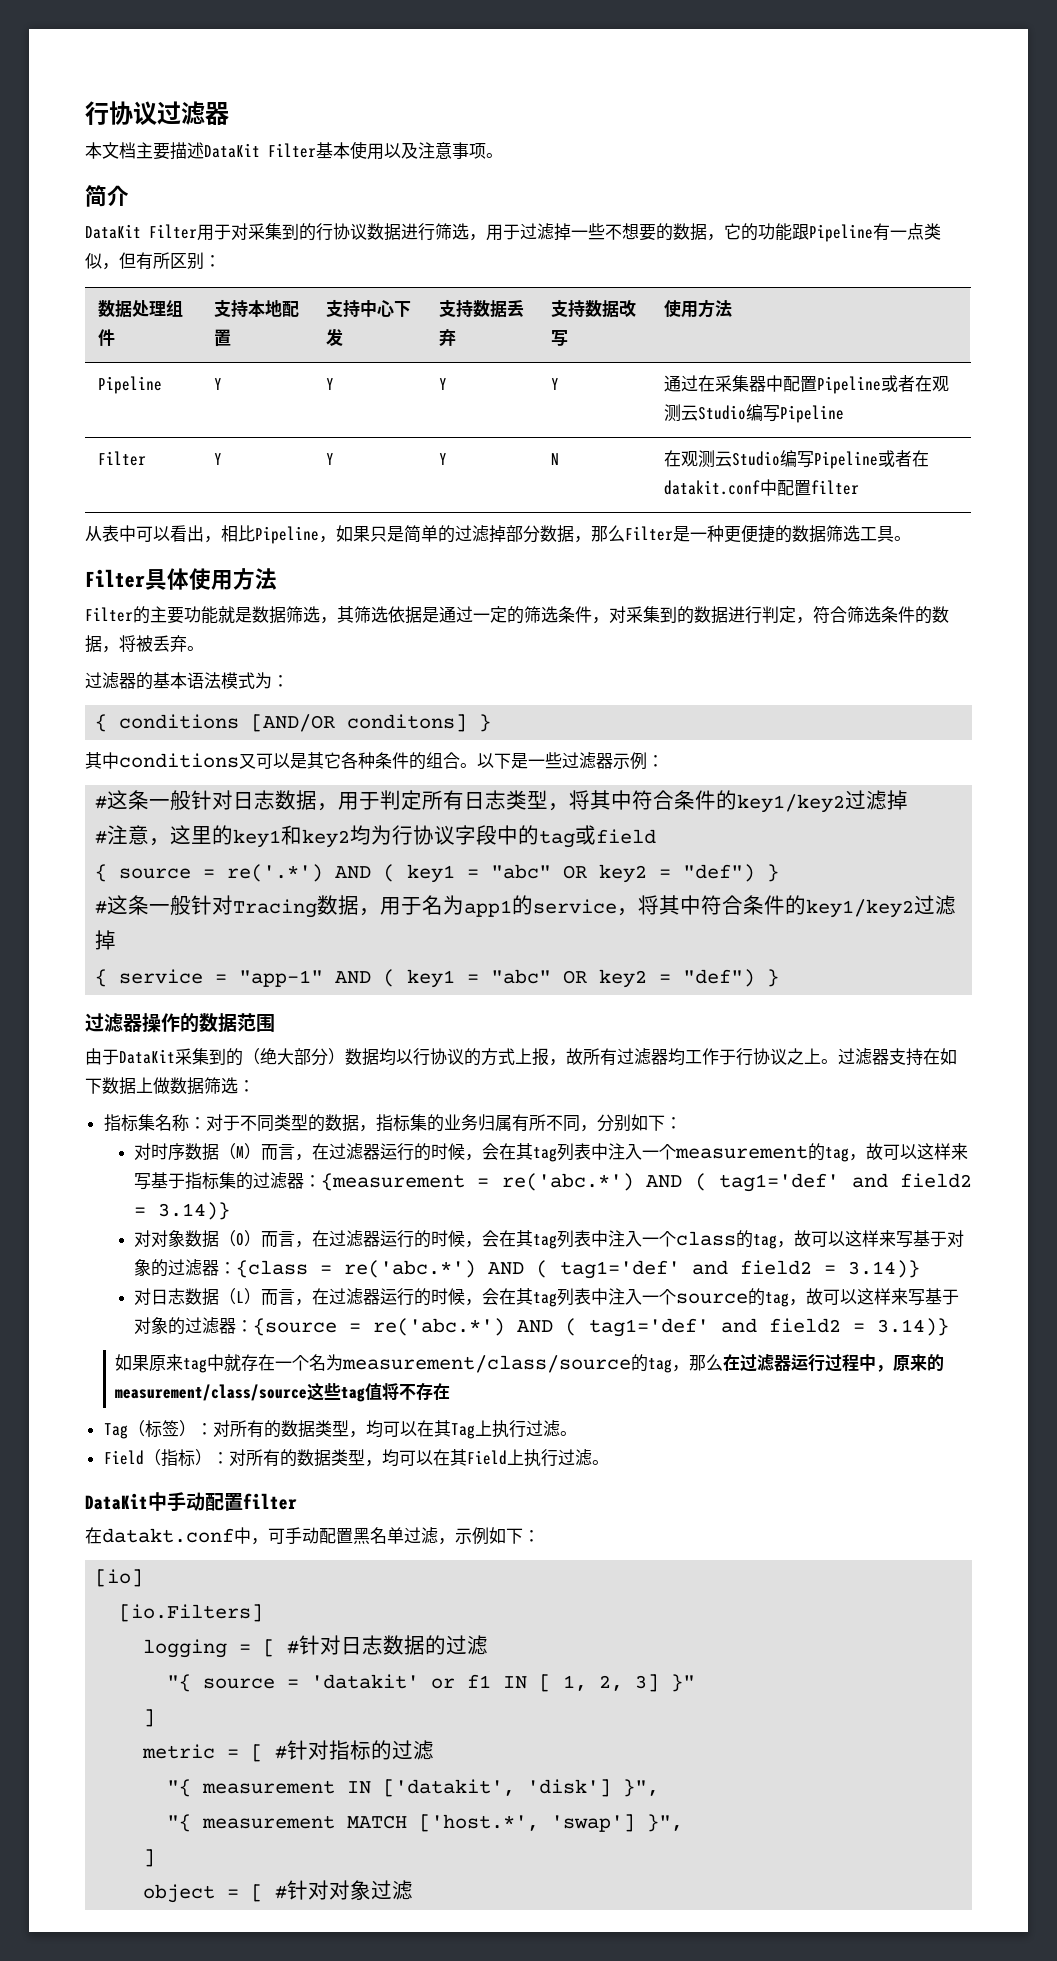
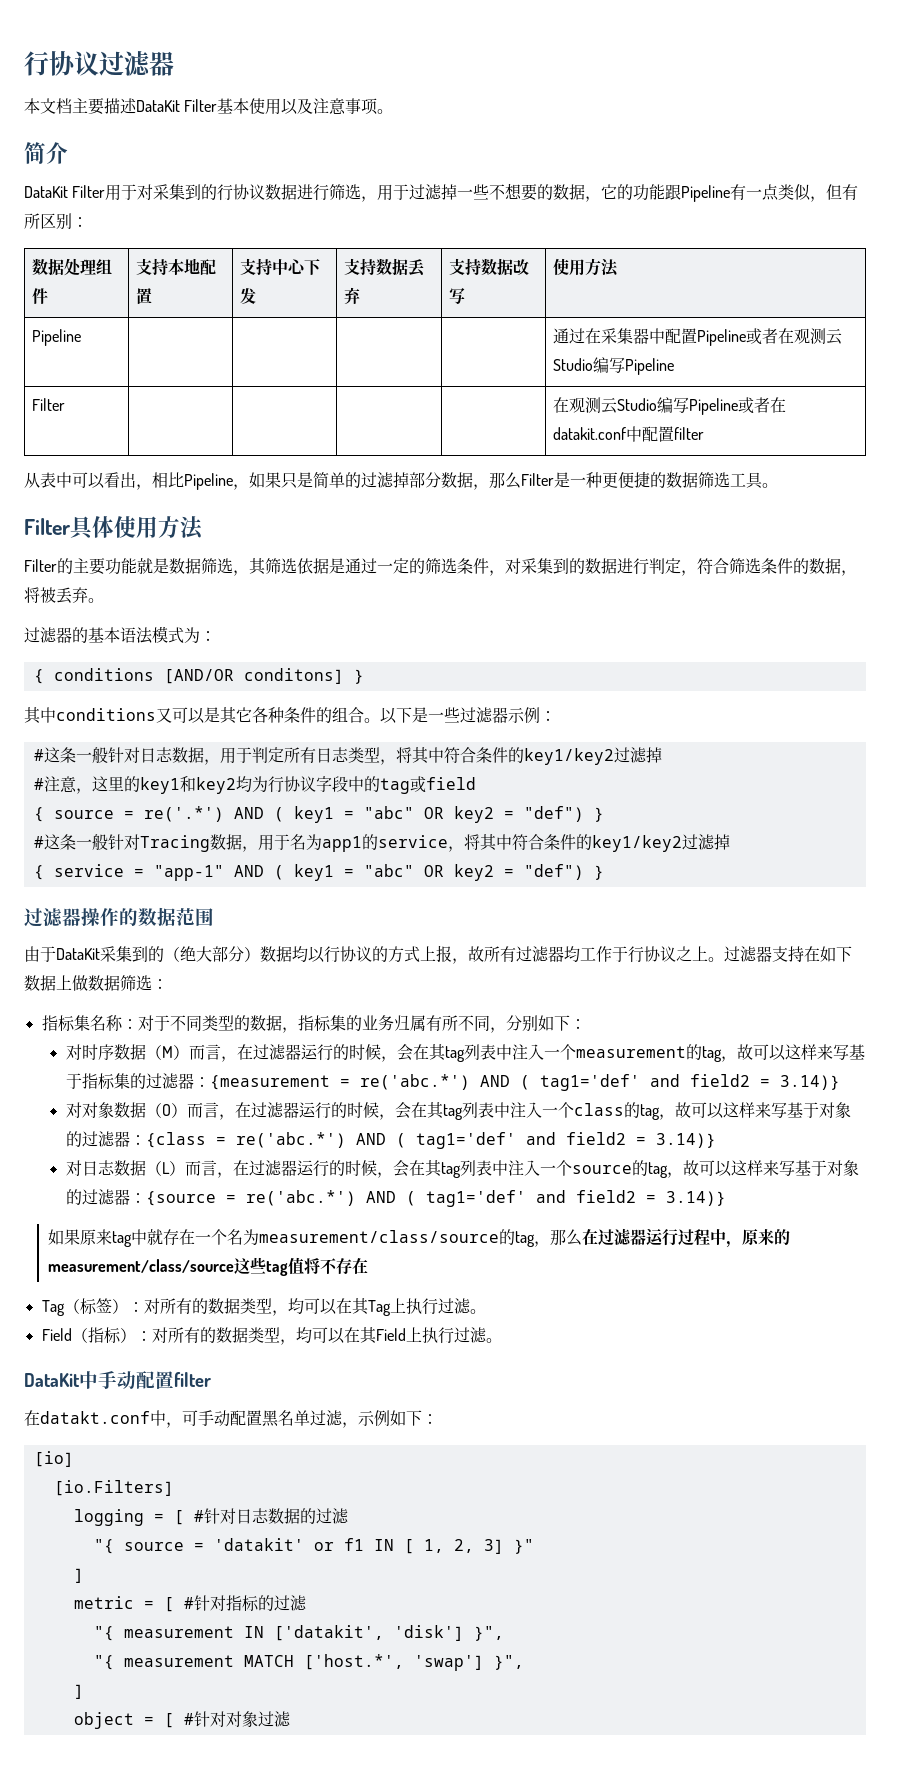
[213,378,222,390] [325,378,334,390] [438,378,447,390] [550,378,559,390] Y | Y | Y | Y -> (81, 337) | | |
[213,453,222,465] [325,453,334,465] [438,453,447,465] [550,453,559,465] Y | Y | Y | N -> (65, 404) | | |

